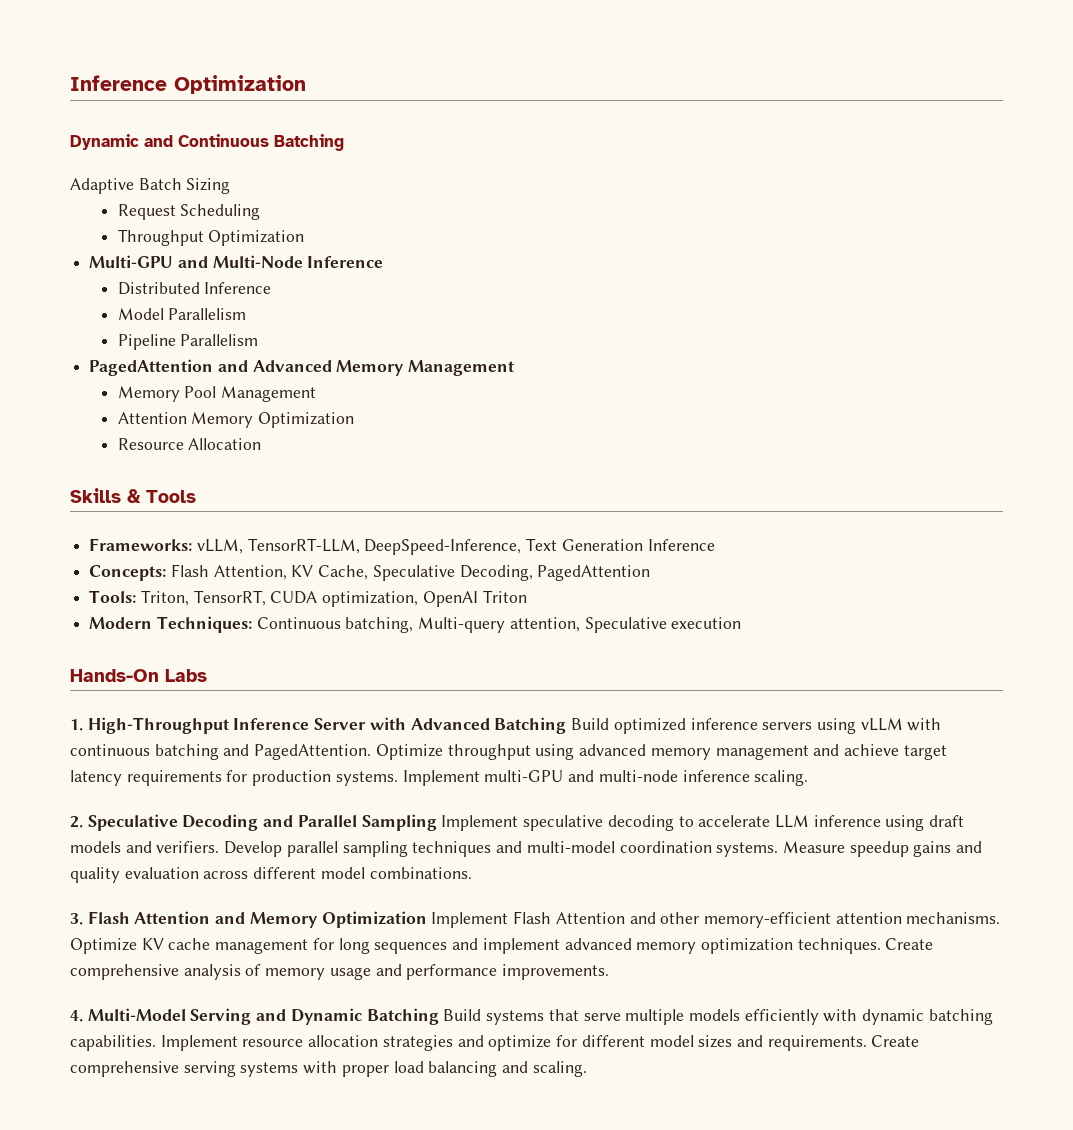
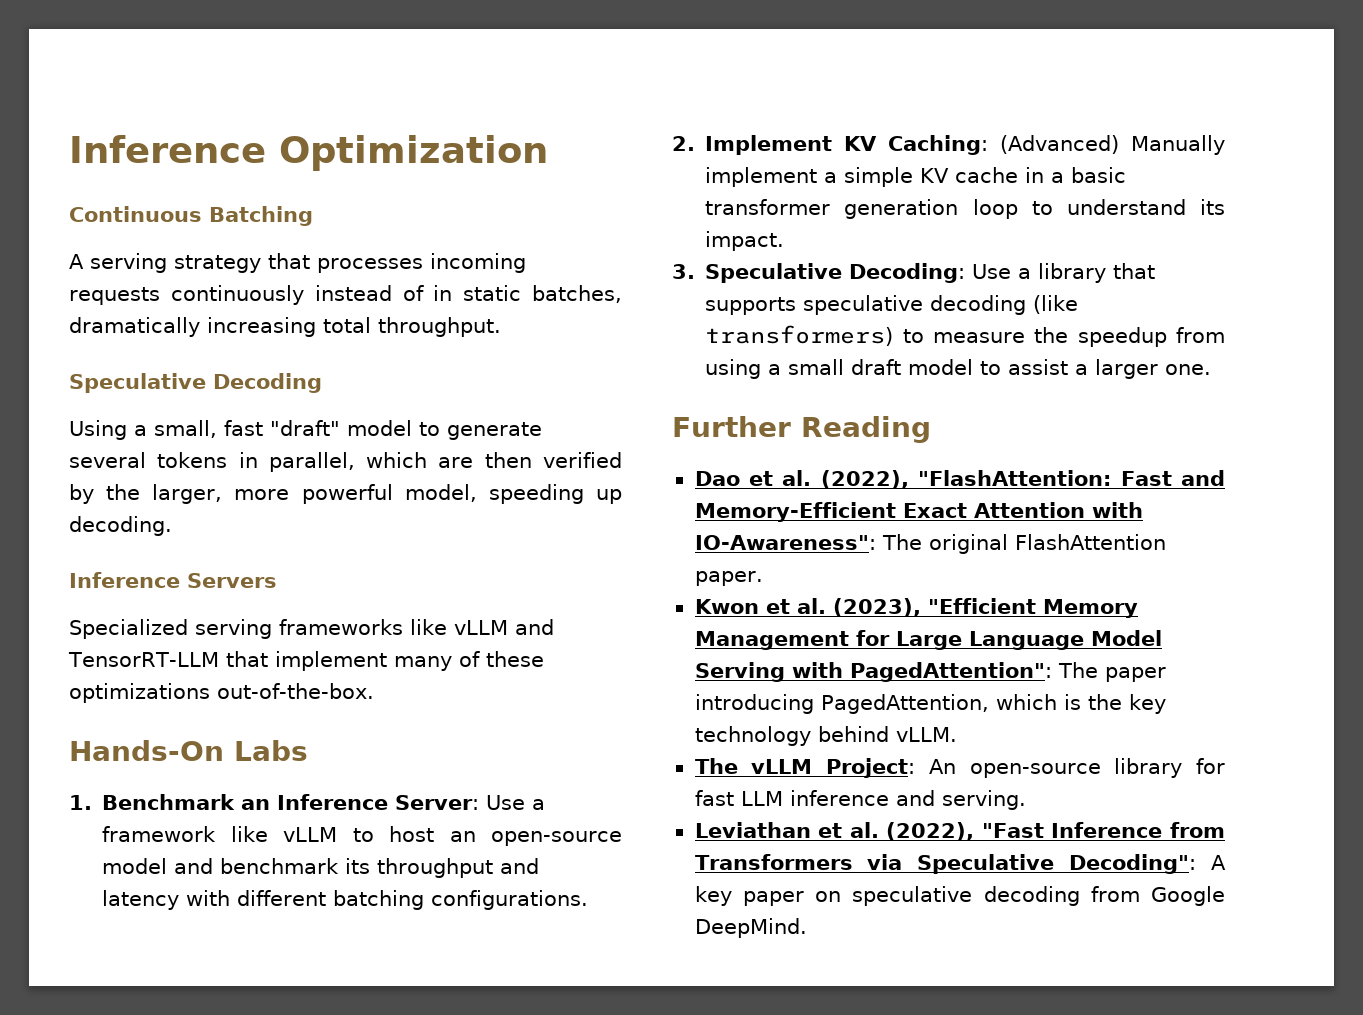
[70,134,173,150] Dynamic and -> (548, 153) none
[70,178,231,194] [117,204,261,220] [117,229,305,246] [89,255,384,268] [117,282,272,295] [117,308,247,320] [117,334,259,350] [89,359,515,376] [117,386,316,402] [117,412,354,428] [117,438,262,450] [70,488,196,503] [89,538,715,555] [89,564,651,581] [89,590,527,607] [89,616,742,633] [70,669,207,682] [70,717,942,734] [70,744,947,760] [70,770,809,786] [70,814,965,831] [70,841,983,857] [70,867,472,883] [70,911,1001,928] [70,938,934,954] [70,964,610,980] [70,1008,993,1025] [70,1035,920,1051] [70,1061,587,1077] Adaptive Batch Sizing // Request Scheduling // Throughput Optimization // Multi-GPU and Multi-Node Inference // Distributed Inference // Model Parallelism // Pipeline Parallelism // PagedAttention and Advanced Memory Management // Memory Pool Management // Attention Memory Optimization // Resource Allocation // Skills & Tools // Frameworks: vLLM, TensorRT-LLM, DeepSpeed-Inference, Text Generation Inference // Concepts: Flash Attention, KV Cache, Speculative Decoding, PagedAttention // Tools: Triton, TensorRT, CUDA optimization, OpenAI Triton // Modern Techniques: Continuous batching, Multi-query attention, Speculative execution // Hands-On Labs // 1. High-Throughput Inference Server with Advanced Batching Build optimized inference servers using vLLM with continuous batching and PagedAttention. Optimize throughput using advanced memory management and achieve target latency requirements for production systems. Implement multi-GPU and multi-node inference scaling. // 2. Speculative Decoding and Parallel Sampling Implement speculative decoding to accelerate LLM inference using draft models and verifiers. Develop parallel sampling techniques and multi-model coordination systems. Measure speedup gains and quality evaluation across different model combinations. // 3. Flash Attention and Memory Optimization Implement Flash Attention and other memory-efficient attention mechanisms. Optimize KV cache management for long sequences and implement advanced memory optimization techniques. Create comprehensive analysis of memory usage and performance improvements. // 4. Multi-Model Serving and Dynamic Batching Build systems that serve multiple models efficiently with dynamic batching capabilities. Implement resource allocation strategies and optimize for different model sizes and requirements. Create comprehensive serving systems with proper load balancing and scaling. -> [69,253,526,273] [69,285,622,305] [69,317,501,337] [69,373,322,393] [69,420,542,440] [69,452,622,472] [69,484,622,504] [69,516,172,536] [69,572,277,588] [69,619,554,639] [68,651,544,671] [69,683,374,703] [69,740,308,761] [69,794,546,810] [102,826,622,846] [102,858,540,878] [102,890,589,910] [672,135,1225,155] [705,167,1127,187] [705,199,1225,219] [705,231,785,251] [672,263,1156,283] [705,295,1079,315] [705,325,1225,347] [705,359,1212,379] [672,416,931,443] [694,470,1225,489] [694,502,1143,522] [694,534,1166,554] [694,571,763,586] [694,598,1138,618] [694,630,1162,650] [694,662,1166,682] [694,694,1166,714] [694,726,957,746] [694,758,1225,778] [694,790,1026,810] [694,822,1225,841] [694,854,1226,874] [694,886,1225,906] [694,918,807,938] A serving strategy that processes incoming requests continuously instead of in static batches, dramatically increasing total throughput. // Speculative Decoding // Using a small, fast "draft" model to generate several tokens in parallel, which are then verified by the larger, more powerful model, speeding up decoding. // Inference Servers // Specialized serving frameworks like vLLM and TensorRT-LLM that implement many of these optimizations out-of-the-box. // Hands-On Labs // 1. Benchmark an Inference Server: Use a framework like vLLM to host an open-source model and benchmark its throughput and latency with different batching configurations. // 2. Implement KV Caching: (Advanced) Manually implement a simple KV cache in a basic transformer generation loop to understand its impact. // 3. Speculative Decoding: Use a library that supports speculative decoding (like transformers) to measure the speedup from using a small draft model to assist a larger one. // Further Reading // Dao et al. (2022), "FlashAttention: Fast and Memory-Efficient Exact Attention with IO-Awareness": The original FlashAttention paper. // Kwon et al. (2023), "Efficient Memory Management for Large Language Model Serving with PagedAttention": The paper introducing PagedAttention, which is the key technology behind vLLM. // The vLLM Project: An open-source library for fast LLM inference and serving. // Leviathan et al. (2022), "Fast Inference from Transformers via Speculative Decoding": A key paper on speculative decoding from Google DeepMind.

